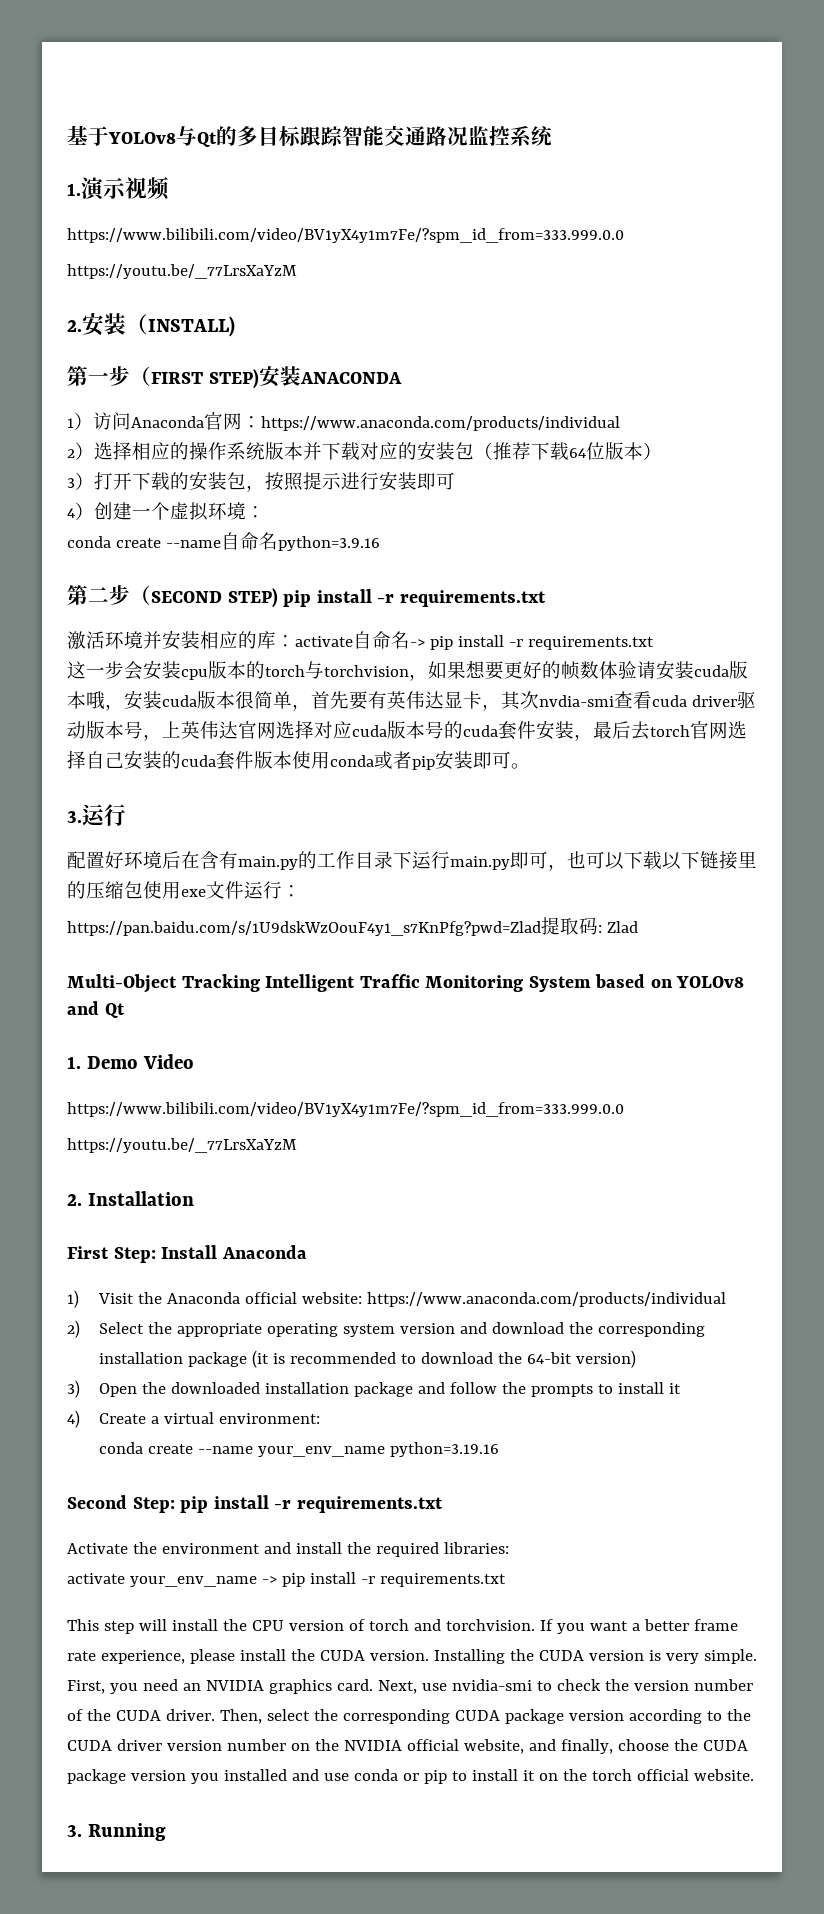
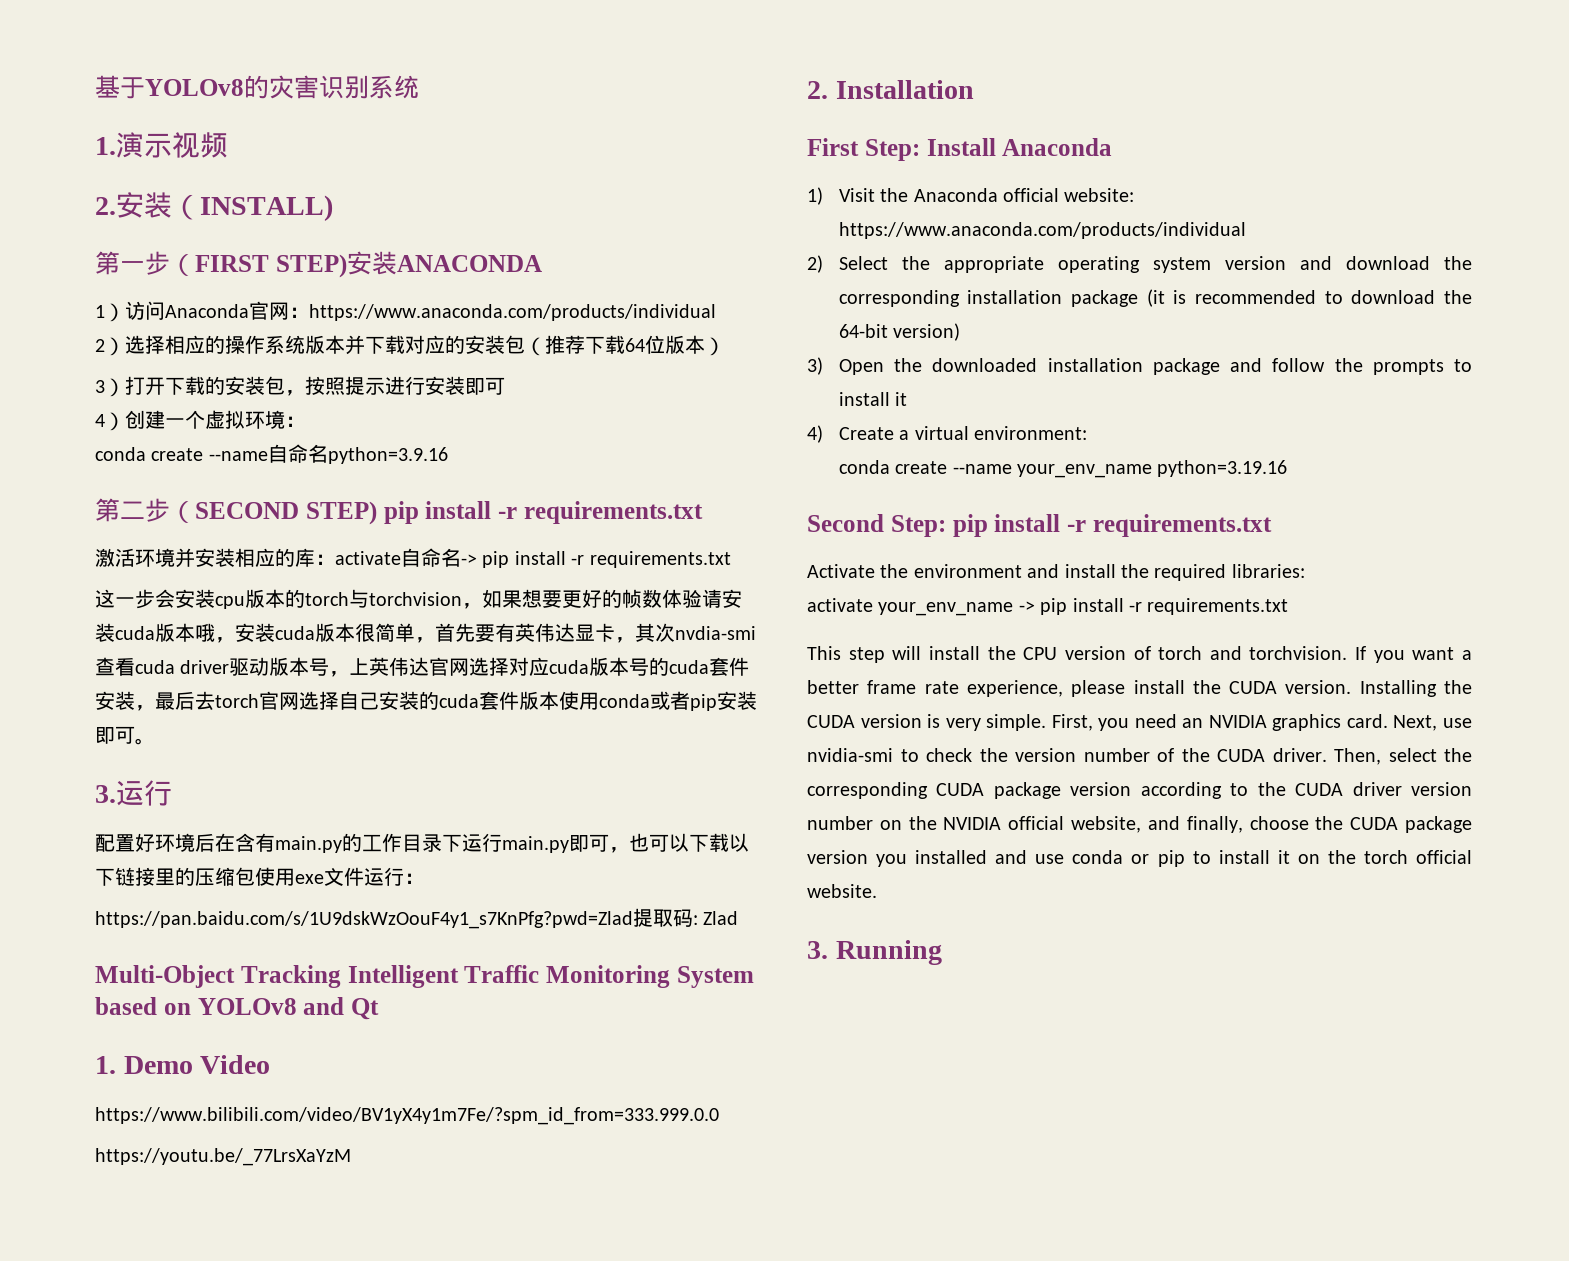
[176,126,510,147] 与Qt的多目标跟踪智能交通路况监控 -> [244,75,369,99] 的灾害识别
[67,228,624,243] [67,264,297,279] // https://www.bilibili.com/video/BV1yX4y1m7Fe/?spm_id_from=333.999.0.0 // https://youtu.be/_77LrsXaYzM -> (228, 145) none

